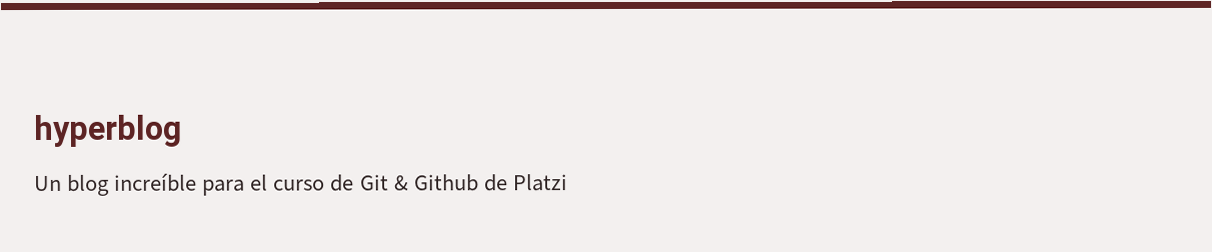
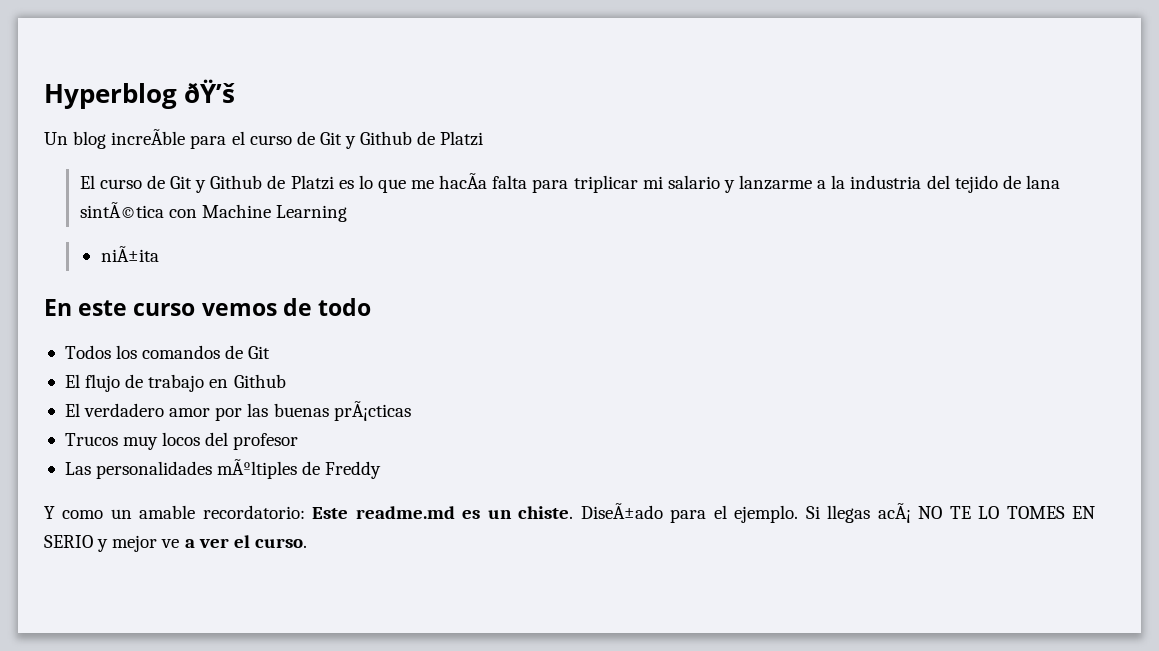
[33,114,182,147] hyperblog -> [44,79,235,109] Hyperblog ðŸ’š
[114,173,198,192] increíble -> [111,129,186,145] increÃble
[393,174,568,192] & Github de Platzi -> [345,131,484,149] [79,173,1061,193] [79,202,348,222] [100,246,159,262] [44,298,372,316] [64,345,271,359] [64,374,286,392] [64,401,411,421] [64,432,299,450] [64,459,382,479] [44,503,1095,523] [44,535,307,552] y Github de Platzi // El curso de Git y Github de Platzi es lo que me hacÃa falta para triplicar mi salario y lanzarme a la industria del tejido de lana sintÃ©tica con Machine Learning // niÃ±ita // En este curso vemos de todo // Todos los comandos de Git // El flujo de trabajo en Github // El verdadero amor por las buenas prÃ¡cticas // Trucos muy locos del profesor // Las personalidades mÃºltiples de Freddy // Y como un amable recordatorio: Este readme.md es un chiste. DiseÃ±ado para el ejemplo. Si llegas acÃ¡ NO TE LO TOMES EN SERIO y mejor ve a ver el curso.

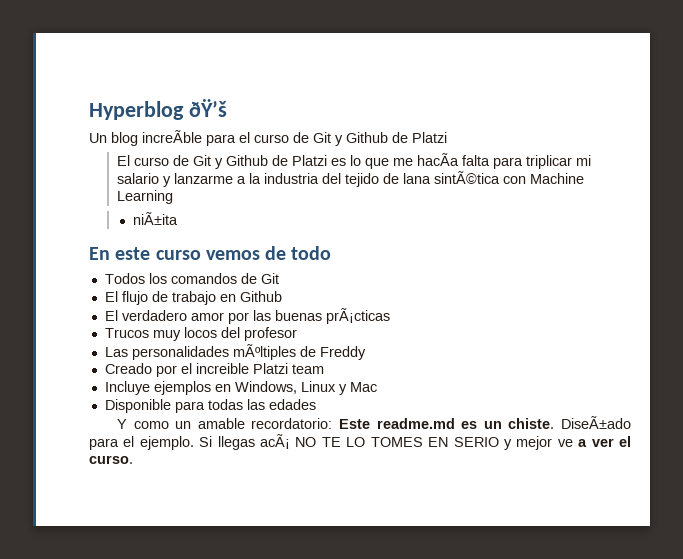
(382, 470) none -> [104,363,324,377] [104,381,377,395] [104,399,316,413] // Creado por el increible Platzi team // Incluye ejemplos en Windows, Linux y Mac // Disponible para todas las edades

